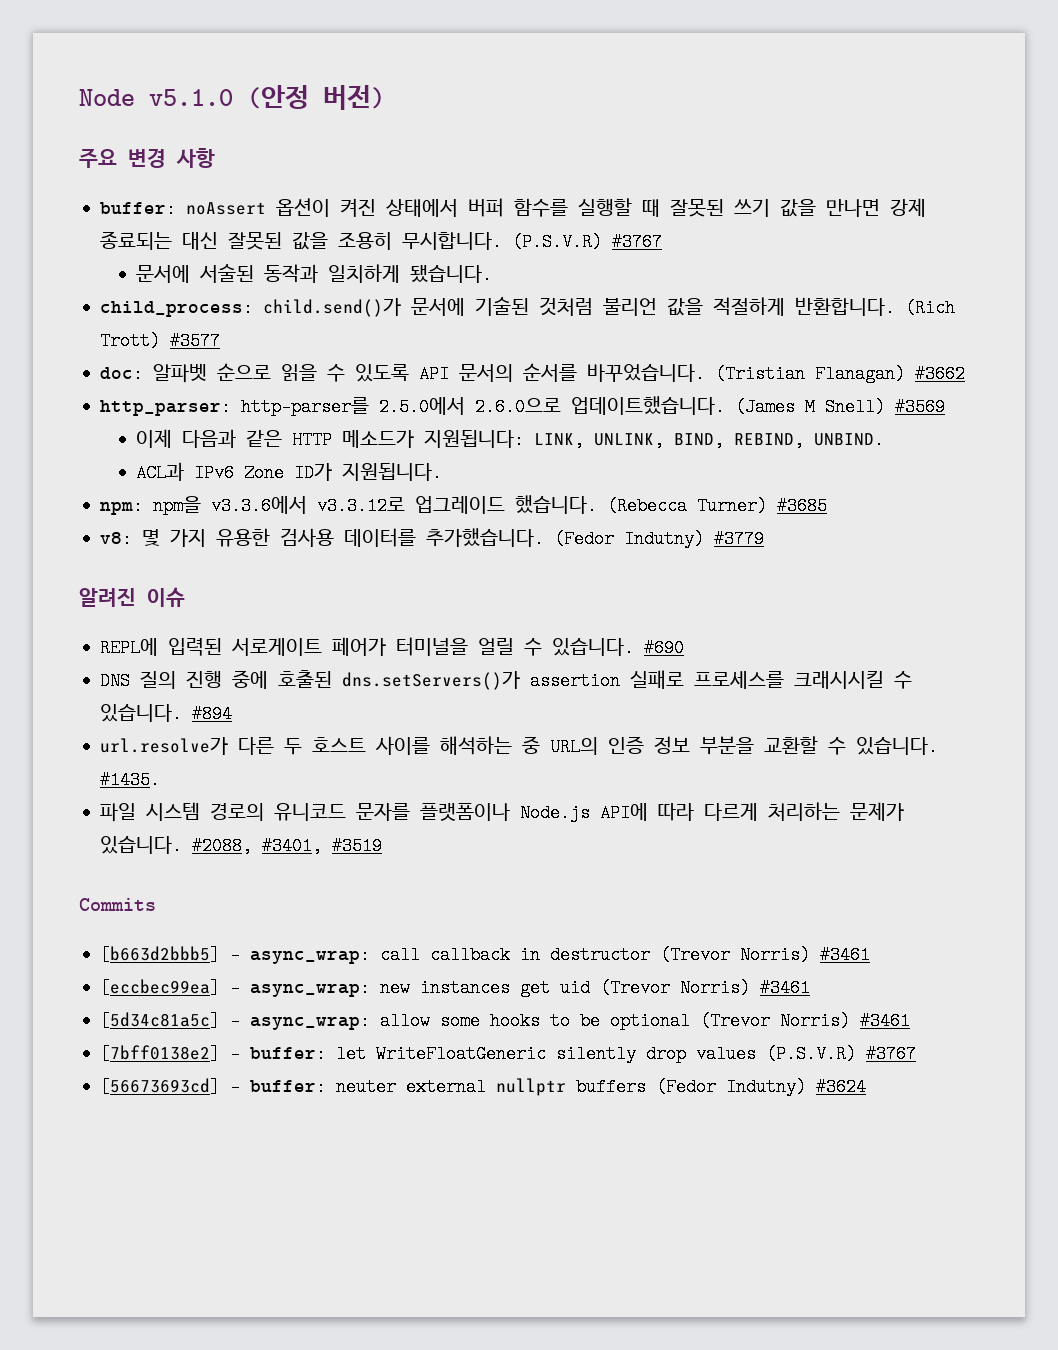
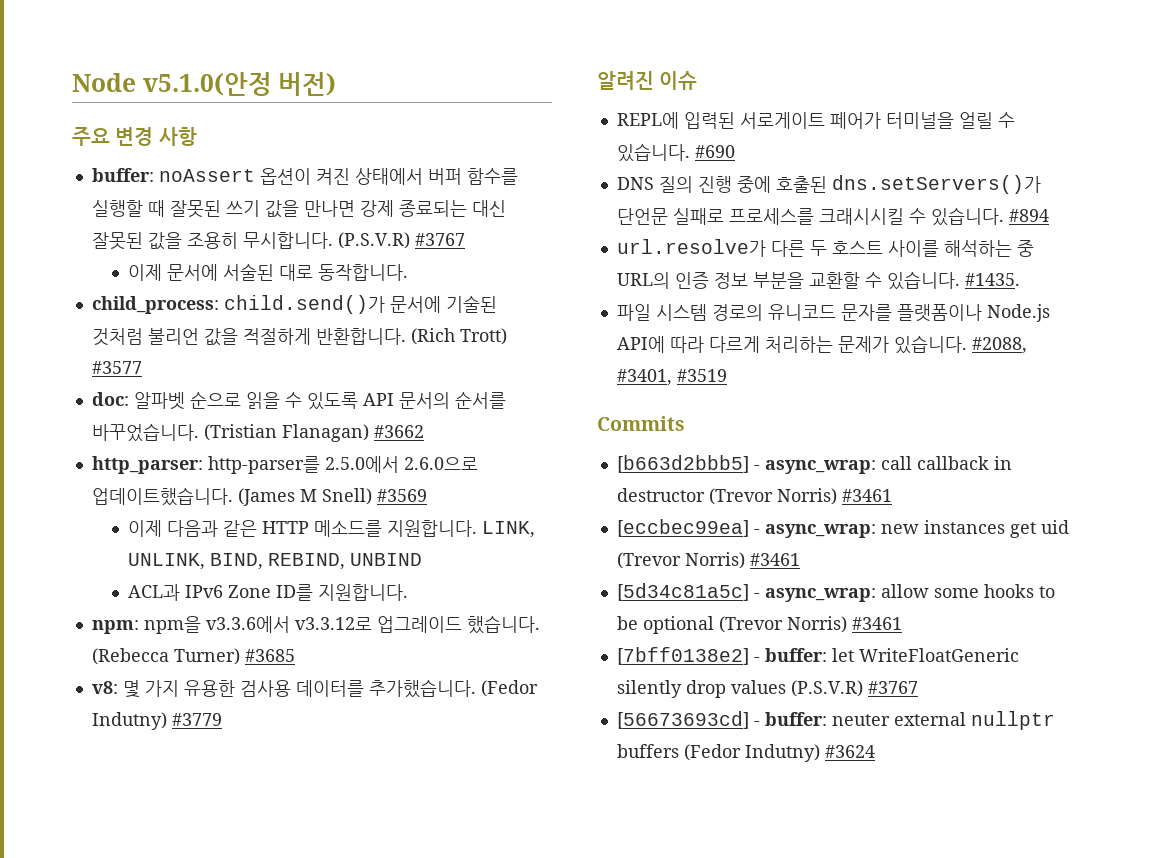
[149,85,309,109] v5.1.0 (안정 -> [142,72,272,96] v5.1.0(안정
(663, 242) none -> [127,264,162,281] 이제
[264,264,493,284] 동작과 일치하게 됐습니다. -> [278,264,408,281] 대로 동작합니다.
[342,430,525,449] 메소드가 지원됩니다: -> [313,520,477,537] 메소드를 지원합니다.
[814,431,885,449] UNBIND. -> [349,553,422,566] UNBIND
[294,463,443,482] ID가 지원됩니다. -> [275,584,408,601] ID를 지원합니다.
[530,672,621,690] assertion -> [616,208,668,225] 단언문

